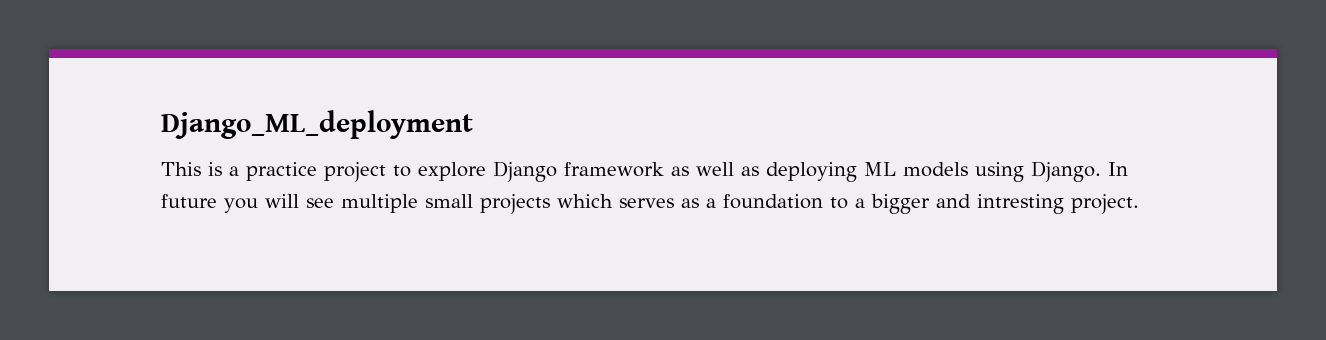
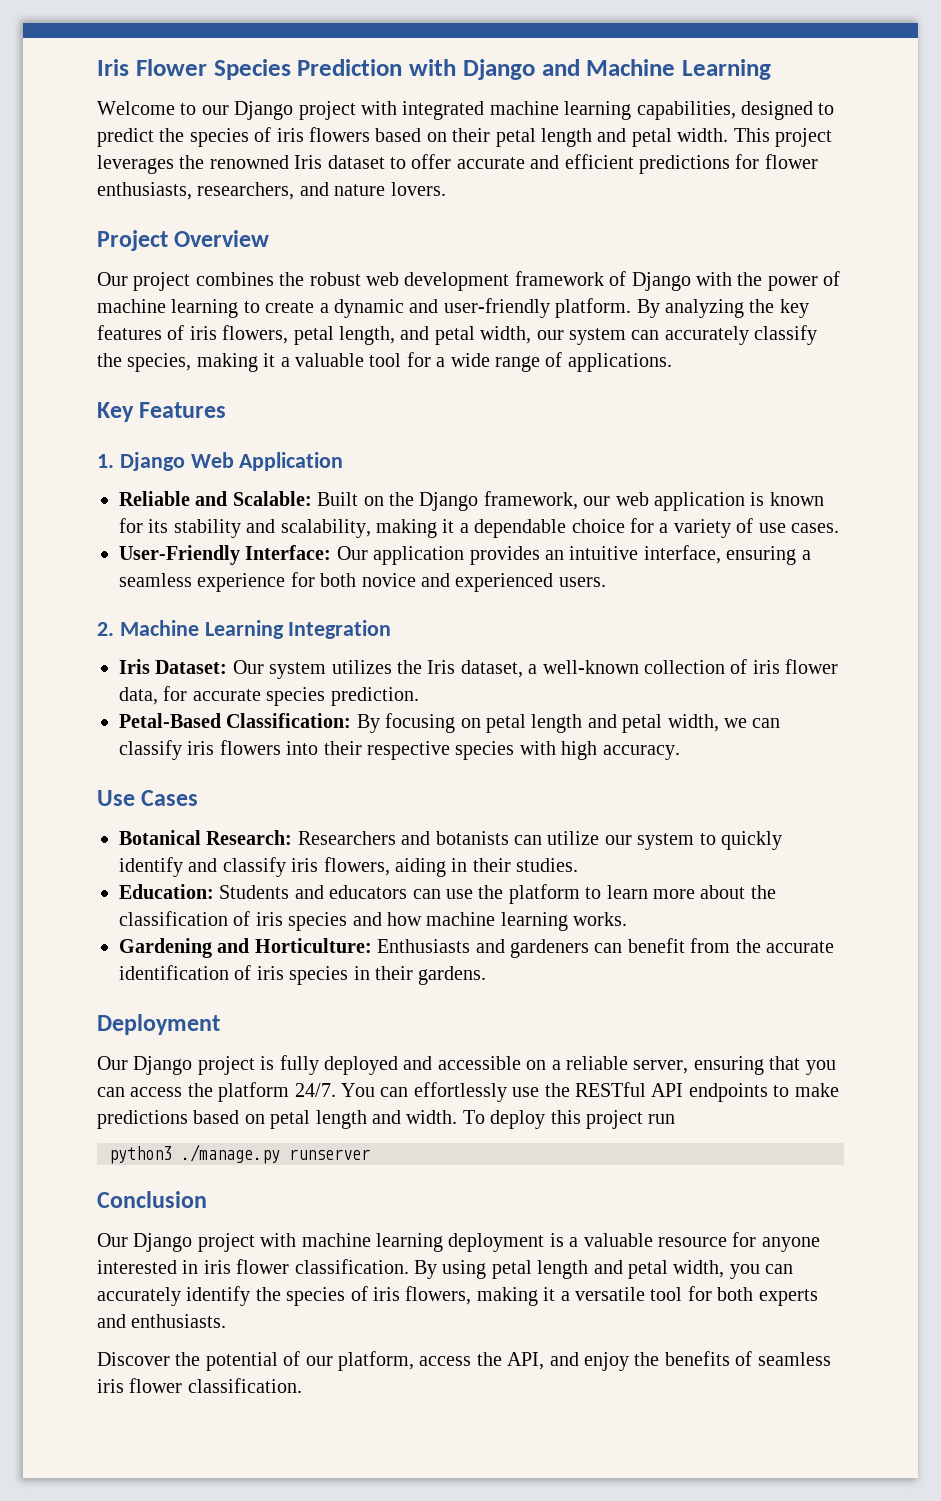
[161,110,473,139] [161,161,1128,182] [161,194,1139,214] Django_ML_deployment // This is a practice project to explore Django framework as well as deploying ML models using Django. In future you will see multiple small projects which serves as a foundation to a bigger and intresting project. -> [97,59,771,80] [97,101,835,120] [97,127,832,147] [97,154,818,174] [97,182,446,200] [97,230,270,251] [97,271,841,291] [97,298,809,318] [97,325,818,345] [97,352,672,372] [97,402,227,422] [97,452,344,471] [119,491,824,511] [119,518,839,538] [119,545,811,565] [119,572,606,592] [97,620,392,639] [119,659,839,679] [119,686,419,706] [119,713,781,733] [119,740,680,760] [97,790,199,806] [119,830,782,850] [119,857,579,877] [119,884,776,904] [119,911,628,931] [119,938,834,958] [119,965,487,985] [97,1014,220,1035] [97,1055,836,1075] [97,1082,839,1102] [97,1110,676,1129] [109,1144,370,1164] [97,1191,207,1208] [97,1232,820,1252] [97,1259,794,1279] [97,1286,818,1306] [97,1314,227,1328] [97,1351,831,1371] [97,1378,302,1393] Iris Flower Species Prediction with Django and Machine Learning // Welcome to our Django project with integrated machine learning capabilities, designed to predict the species of iris flowers based on their petal length and petal width. This project leverages the renowned Iris dataset to offer accurate and efficient predictions for flower enthusiasts, researchers, and nature lovers. // Project Overview // Our project combines the robust web development framework of Django with the power of machine learning to create a dynamic and user-friendly platform. By analyzing the key features of iris flowers, petal length, and petal width, our system can accurately classify the species, making it a valuable tool for a wide range of applications. // Key Features // 1. Django Web Application // Reliable and Scalable: Built on the Django framework, our web application is known for its stability and scalability, making it a dependable choice for a variety of use cases. // User-Friendly Interface: Our application provides an intuitive interface, ensuring a seamless experience for both novice and experienced users. // 2. Machine Learning Integration // Iris Dataset: Our system utilizes the Iris dataset, a well-known collection of iris flower data, for accurate species prediction. // Petal-Based Classification: By focusing on petal length and petal width, we can classify iris flowers into their respective species with high accuracy. // Use Cases // Botanical Research: Researchers and botanists can utilize our system to quickly identify and classify iris flowers, aiding in their studies. // Education: Students and educators can use the platform to learn more about the classification of iris species and how machine learning works. // Gardening and Horticulture: Enthusiasts and gardeners can benefit from the accurate identification of iris species in their gardens. // Deployment // Our Django project is fully deployed and accessible on a reliable server, ensuring that you can access the platform 24/7. You can effortlessly use the RESTful API endpoints to make predictions based on petal length and width. To deploy this project run // python3 ./manage.py runserver // Conclusion // Our Django project with machine learning deployment is a valuable resource for anyone interested in iris flower classification. By using petal length and petal width, you can accurately identify the species of iris flowers, making it a versatile tool for both experts and enthusiasts. // Discover the potential of our platform, access the API, and enjoy the benefits of seamless iris flower classification.

